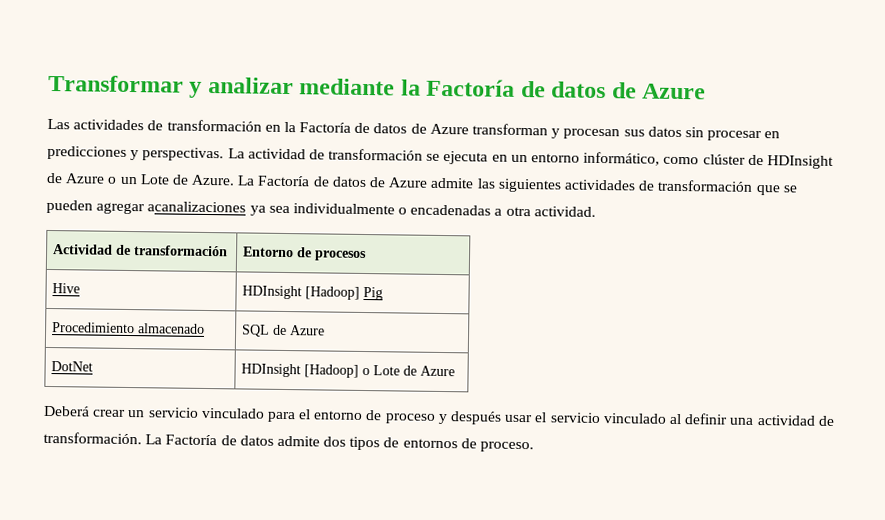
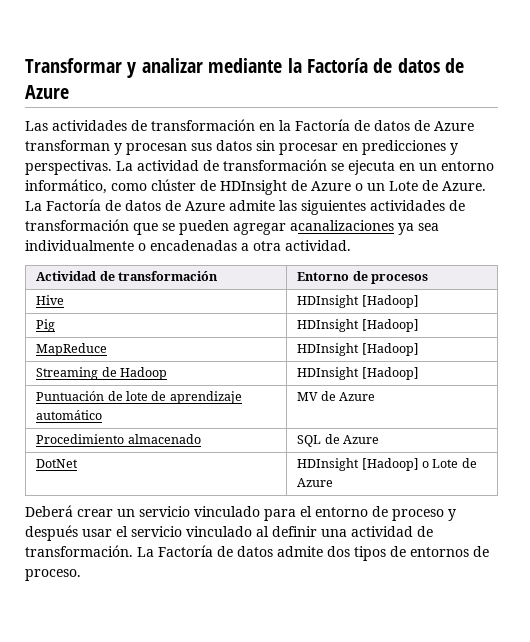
(361, 293) none -> (419, 301) //
(384, 293) none -> [297,319,419,332] [36,343,108,356] [297,343,419,356] [36,367,167,380] [297,367,419,380] [36,391,242,404] [36,410,103,420] [297,391,375,401] | HDInsight [Hadoop] // MapReduce | HDInsight [Hadoop] // Streaming de Hadoop | HDInsight [Hadoop] // Puntuación de lote de aprendizaje automático | MV de Azure

